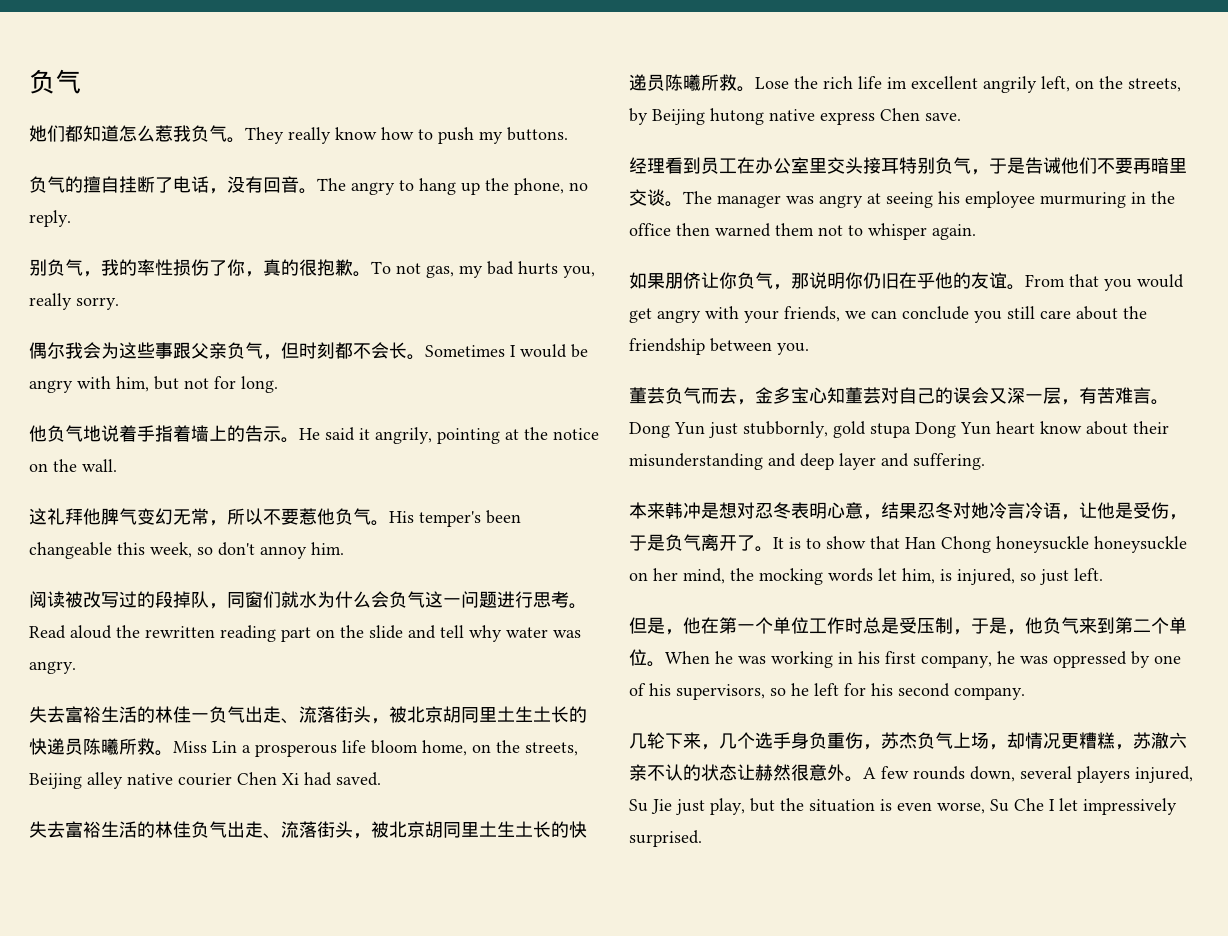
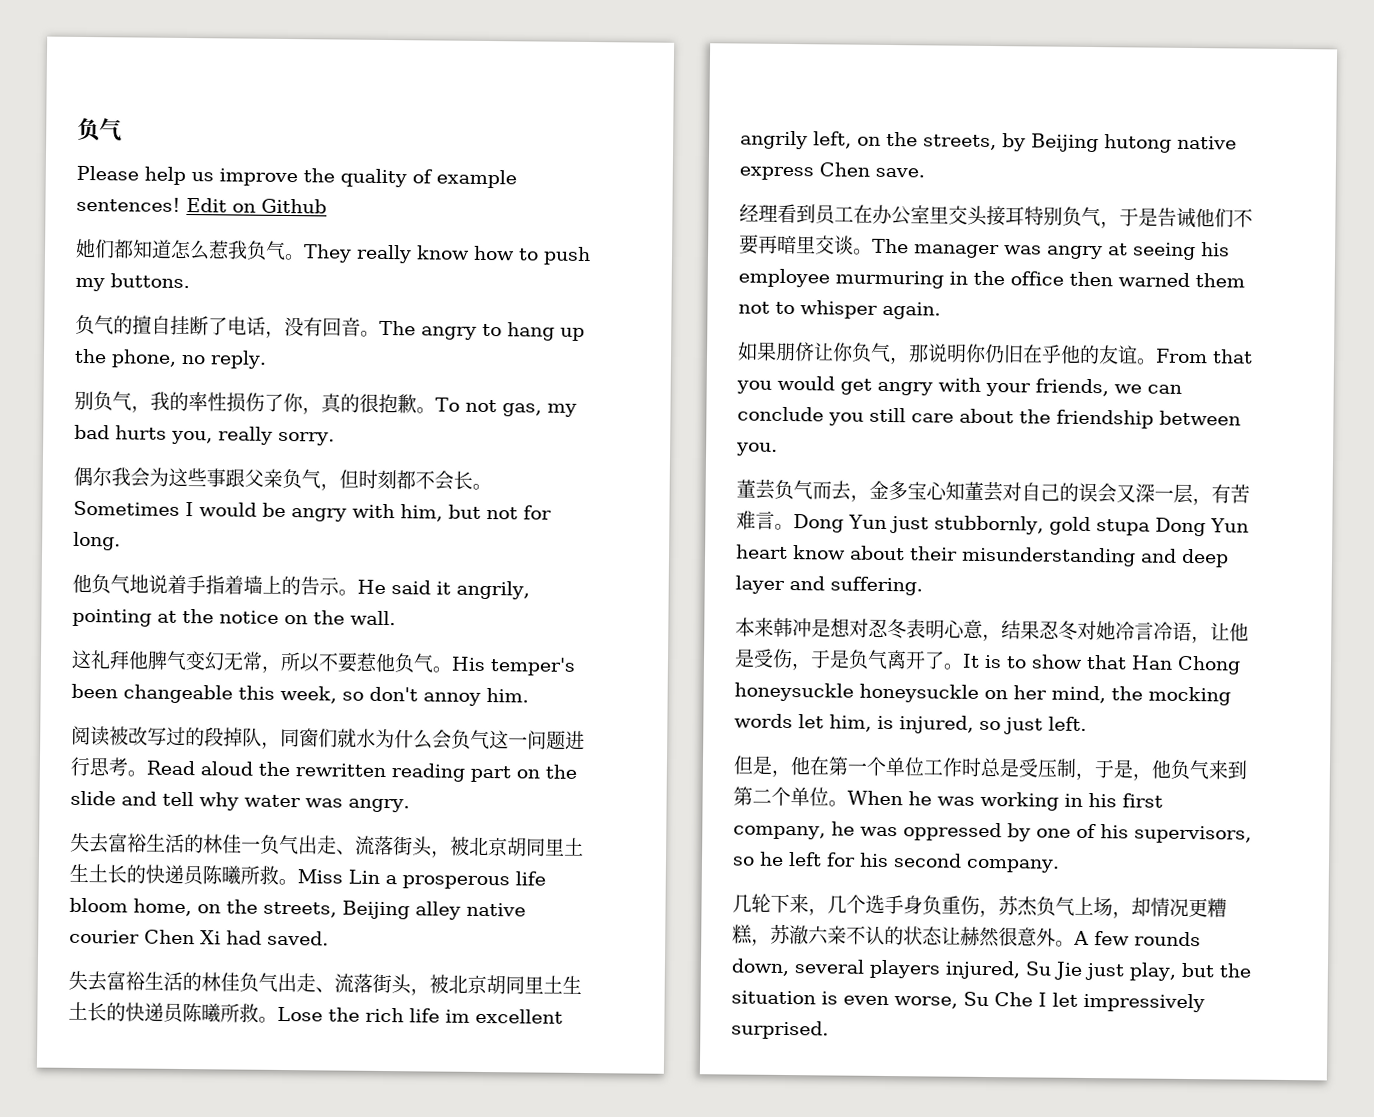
[29,69,81,94] 负气 -> [77,117,122,142] [76,165,517,189] [76,196,327,214] 负气 // Please help us improve the quality of example sentences! Edit on Github

